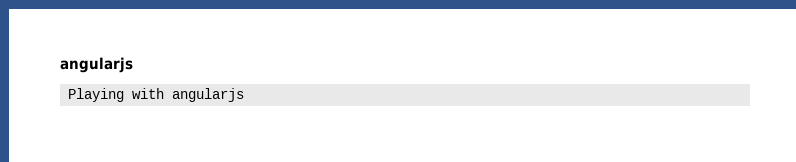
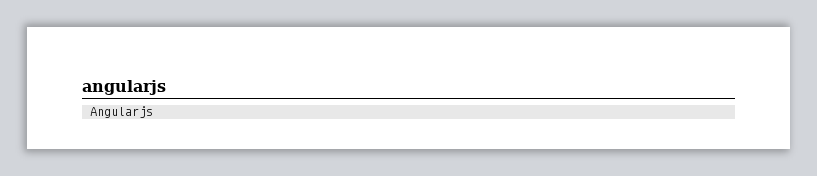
[67,88,244,102] Playing with angularjs -> [89,106,153,118] Angularjs

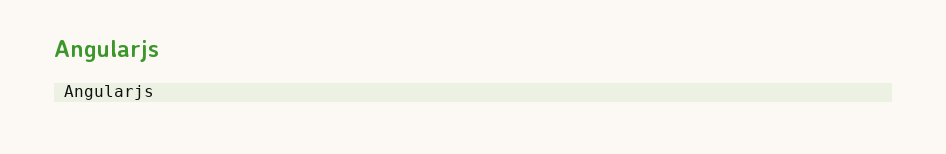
[82,80,166,95] angularjs -> [54,40,159,62] Angularjs

